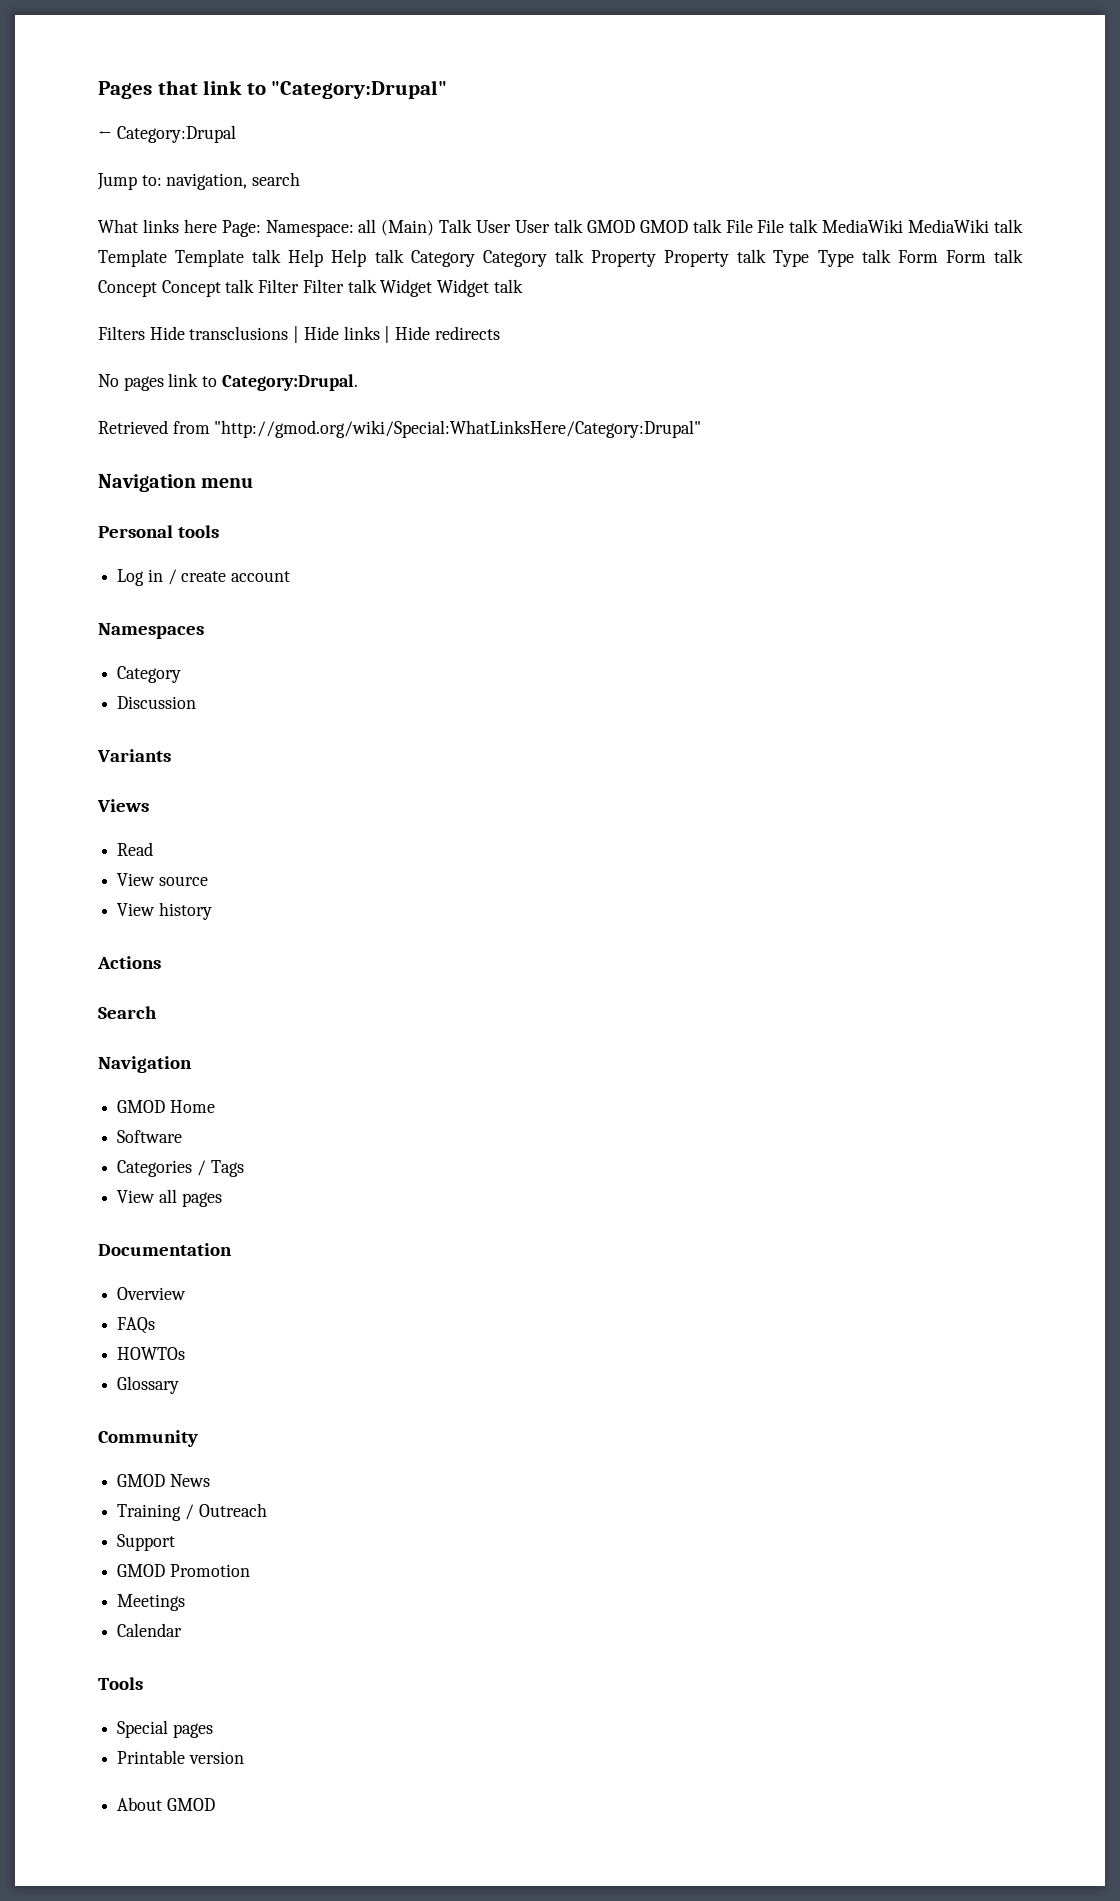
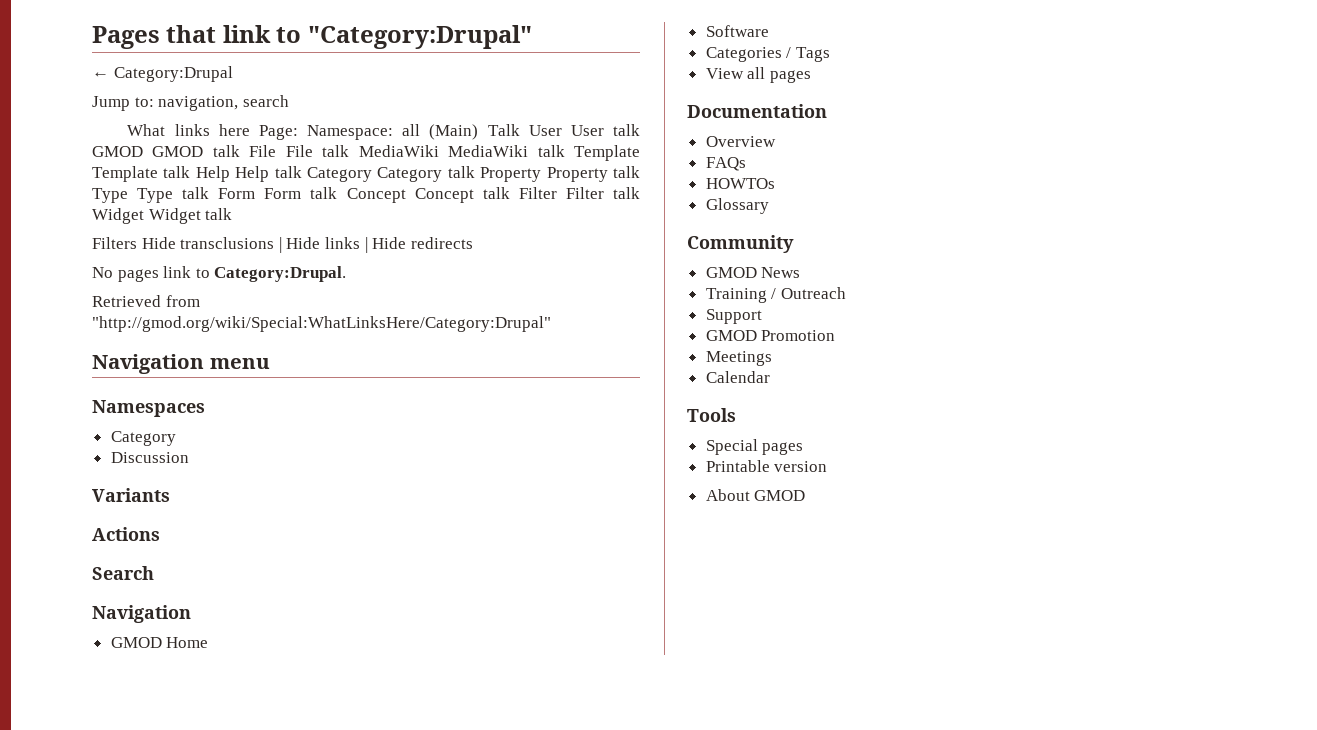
[98,525,219,538] [117,569,291,586] [98,623,204,639] [117,666,182,683] [117,696,197,709] [97,749,171,762] [97,799,149,812] [117,842,154,856] [117,873,208,886] [117,902,212,920] Personal tools // Log in / create account // Namespaces // Category // Discussion // Variants // Views // Read // View source // View history -> [92,400,205,417] [110,431,176,446] [110,452,189,463] [92,488,170,502] Namespaces // Category // Discussion // Variants

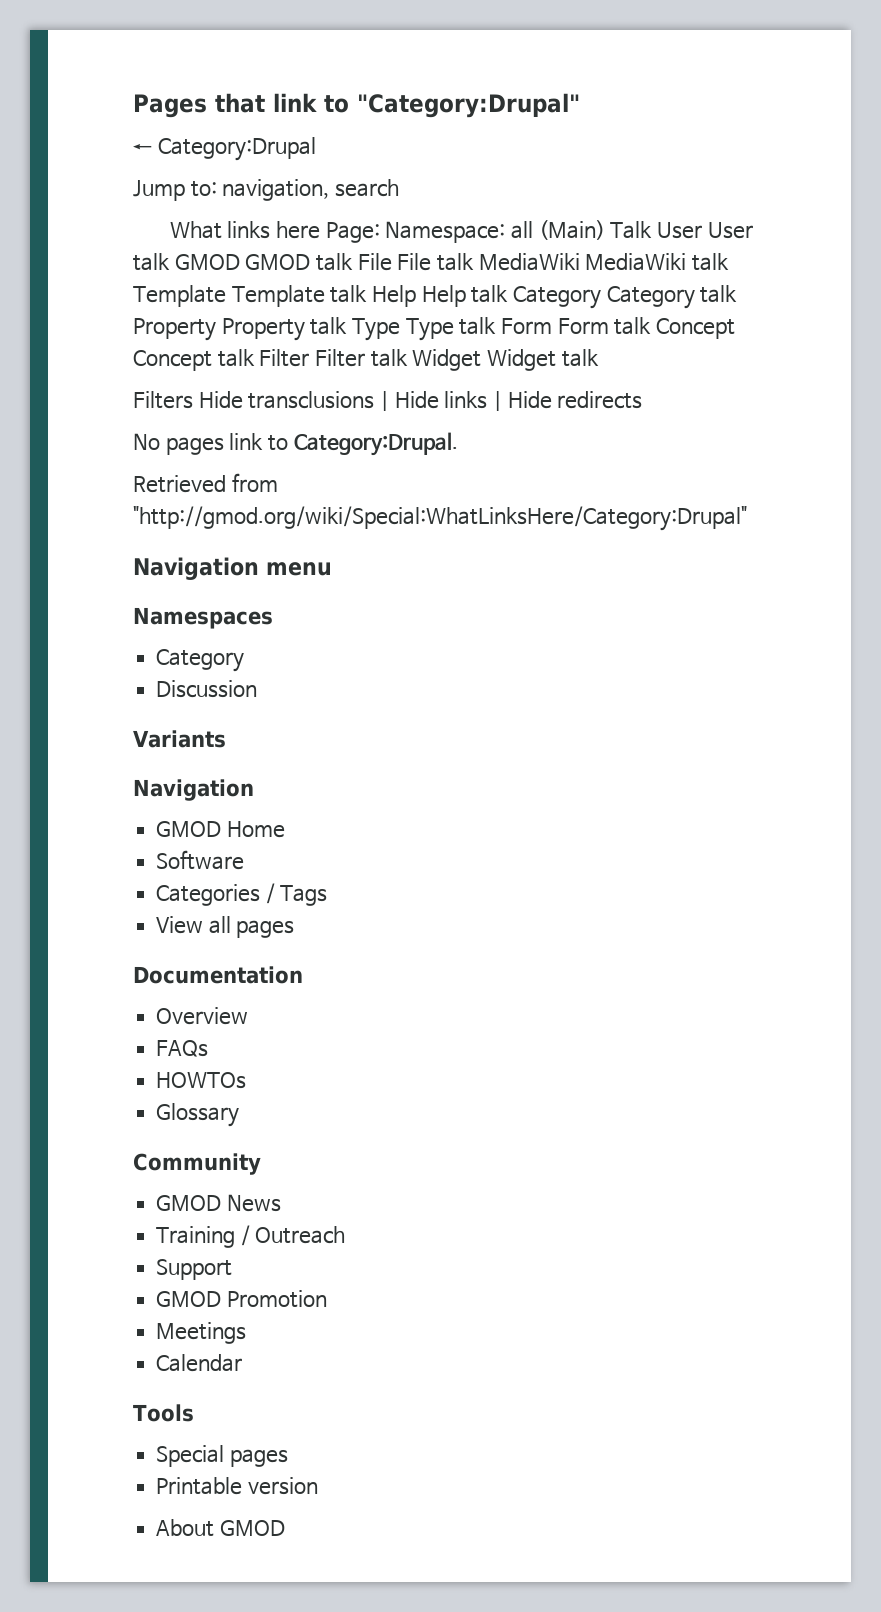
[92,527,160,541] [92,566,154,580] // Actions // Search -> (226, 739) none

